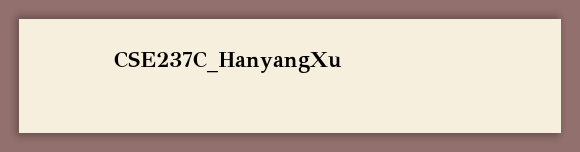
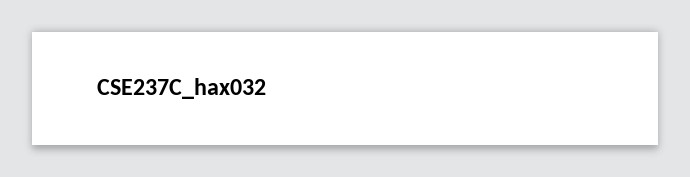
[114,51,342,73] CSE237C_HanyangXu -> [97,78,266,99] CSE237C_hax032

